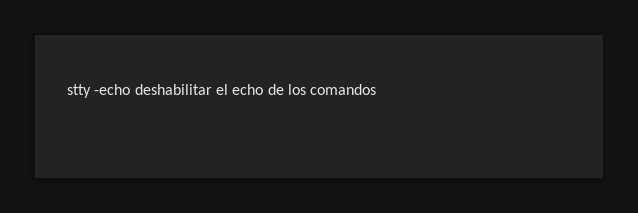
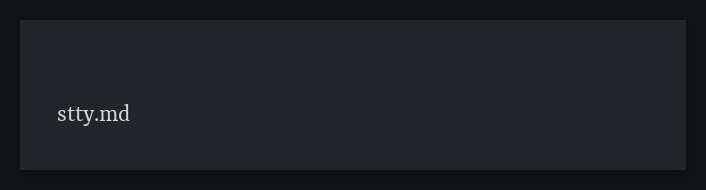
[67,84,377,98] stty -echo deshabilitar el echo de los comandos -> [57,104,130,126] stty.md

